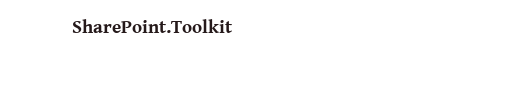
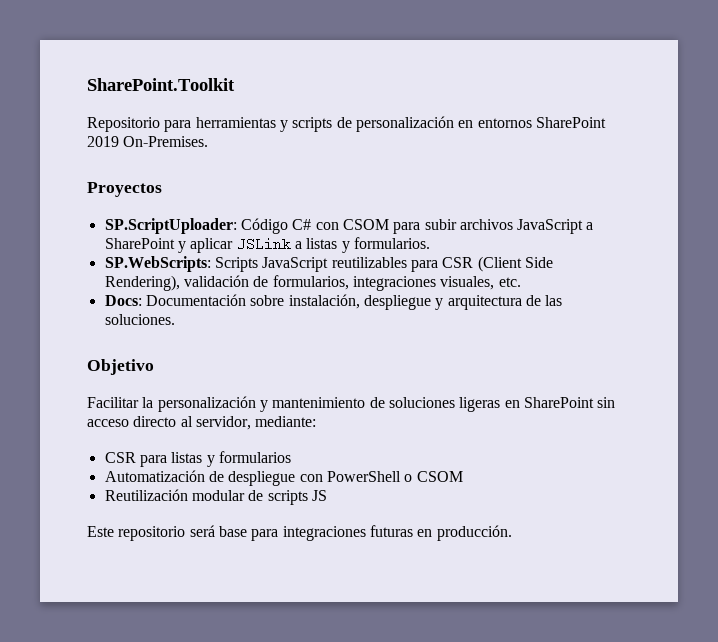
(233, 26) none -> [87,116,606,132] [87,136,209,147] [87,182,162,197] [104,218,594,234] [104,237,430,253] [104,256,553,272] [104,275,521,291] [104,294,563,310] [104,314,175,325] [87,359,154,375] [87,396,616,412] [87,416,317,430] [104,451,291,467] [104,470,463,486] [104,489,327,505] [87,525,512,541] // Repositorio para herramientas y scripts de personalización en entornos SharePoint 2019 On-Premises. // Proyectos // SP.ScriptUploader: Código C# con CSOM para subir archivos JavaScript a SharePoint y aplicar JSLink a listas y formularios. // SP.WebScripts: Scripts JavaScript reutilizables para CSR (Client Side Rendering), validación de formularios, integraciones visuales, etc. // Docs: Documentación sobre instalación, despliegue y arquitectura de las soluciones. // Objetivo // Facilitar la personalización y mantenimiento de soluciones ligeras en SharePoint sin acceso directo al servidor, mediante: // CSR para listas y formularios // Automatización de despliegue con PowerShell o CSOM // Reutilización modular de scripts JS // Este repositorio será base para integraciones futuras en producción.

